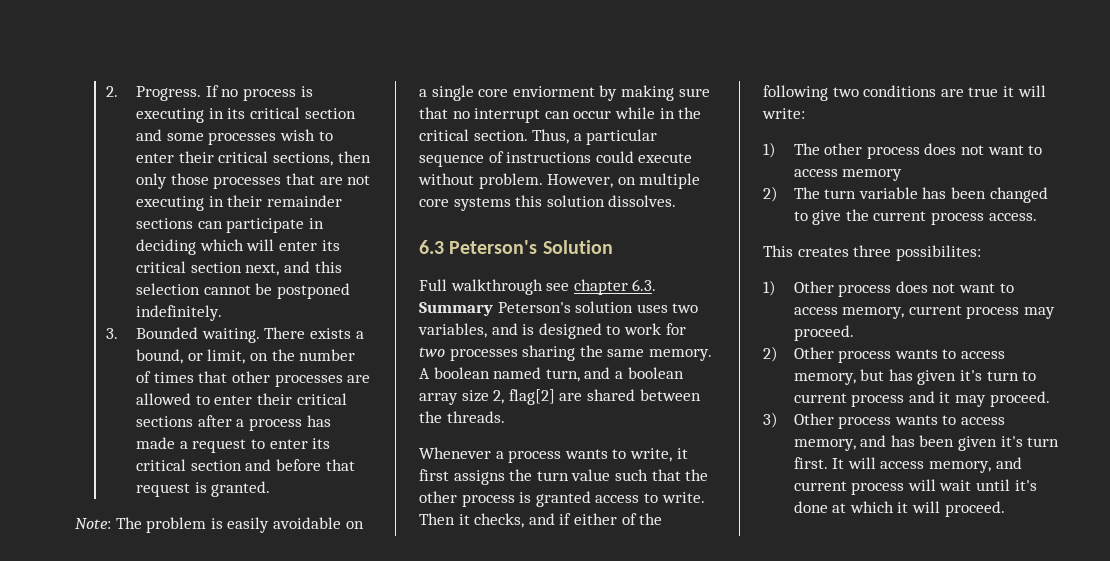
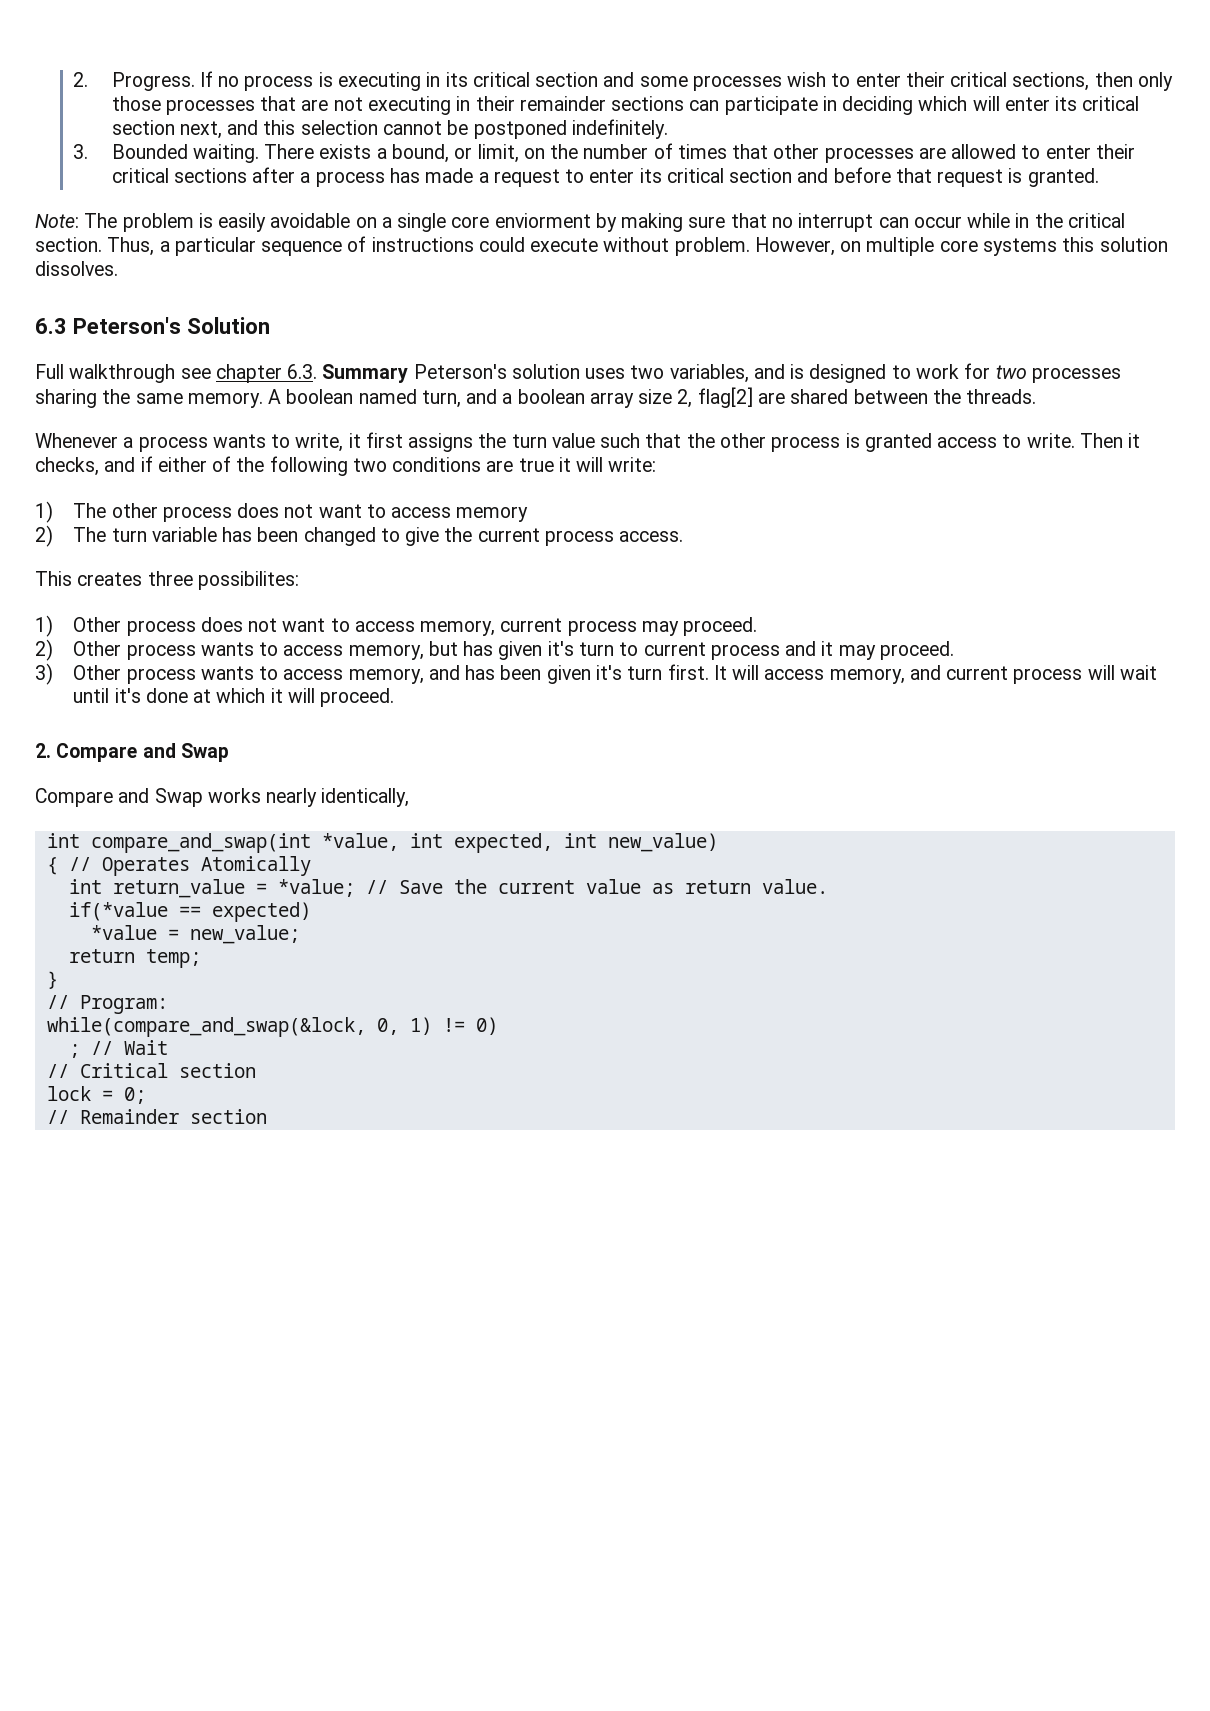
(1005, 509) none -> [35,743,229,762] [35,788,410,807] [46,833,718,853] [46,856,311,876] [68,879,828,898] [68,902,311,922] [90,925,300,944] [68,949,201,968] [46,971,58,989] [46,995,168,1014] [46,1017,498,1037] [68,1040,168,1058] [46,1063,256,1078] [46,1086,146,1104] [46,1109,267,1124] // 2. Compare and Swap // Compare and Swap works nearly identically, // int compare_and_swap(int *value, int expected, int new_value) // { // Operates Atomically // int return_value = *value; // Save the current value as return value. // if(*value == expected) // *value = new_value; // return temp; // } // // Program: // while(compare_and_swap(&lock, 0, 1) != 0) // ; // Wait // // Critical section // lock = 0; // // Remainder section

